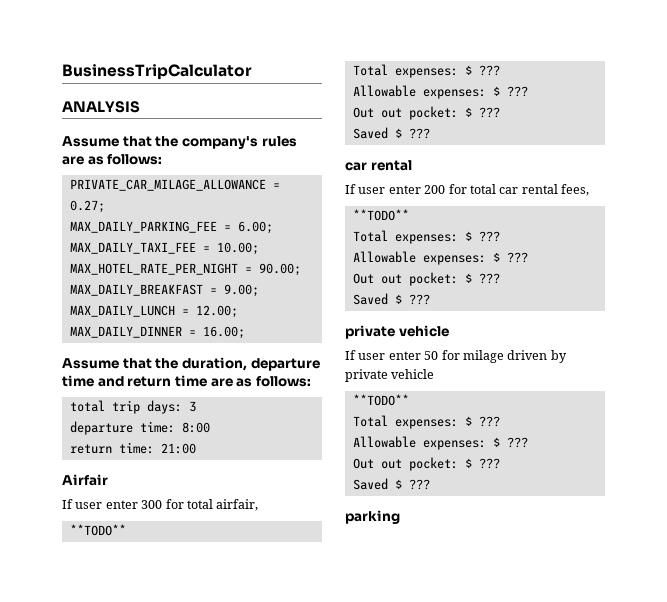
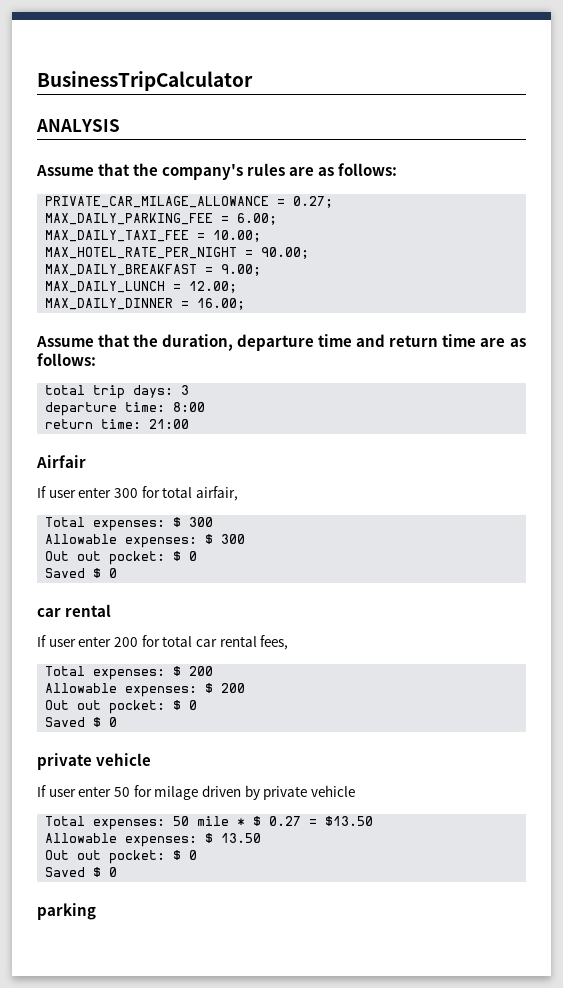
[69,524,126,536] [352,64,500,78] [352,85,528,99] [352,106,500,120] [352,127,430,139] // **TODO** // Total expenses: $ ??? // Allowable expenses: $ ??? // Out out pocket: $ ??? // Saved $ ??? -> [45,517,214,531] [45,534,246,548] [45,551,198,565] [45,568,118,578] // Total expenses: $ 300 // Allowable expenses: $ 300 // Out out pocket: $ 0 // Saved $ 0
[352,209,409,221] [352,230,500,244] [352,251,528,265] [352,272,500,286] [352,293,430,305] // **TODO** // Total expenses: $ ??? // Allowable expenses: $ ??? // Out out pocket: $ ??? // Saved $ ??? -> [45,666,214,680] [45,683,246,697] [45,700,198,714] [45,717,118,727] // Total expenses: $ 200 // Allowable expenses: $ 200 // Out out pocket: $ 0 // Saved $ 0
[352,394,409,406] [352,415,500,429] [352,436,528,450] [352,457,500,471] [352,478,430,490] // **TODO** // Total expenses: $ ??? // Allowable expenses: $ ??? // Out out pocket: $ ??? // Saved $ ??? -> [45,816,374,830] [45,833,262,847] [45,850,198,864] [45,867,118,877] // Total expenses: 50 mile * $ 0.27 = $13.50 // Allowable expenses: $ 13.50 // Out out pocket: $ 0 // Saved $ 0

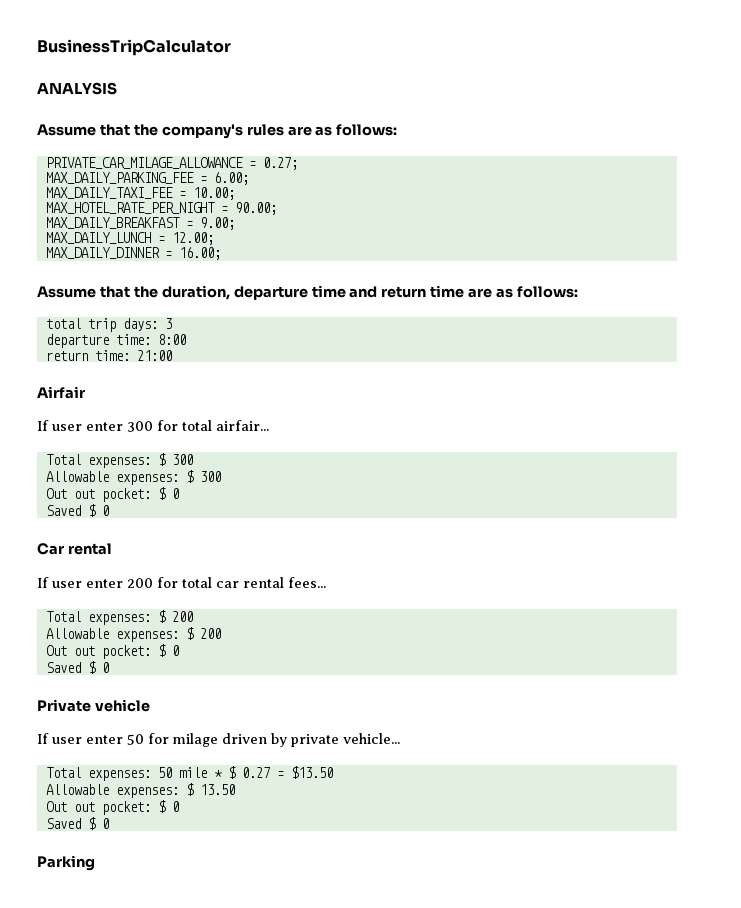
[195,486,238,501] airfair, -> [216,420,269,431] airfair...
[37,608,61,617] car -> [37,543,64,555] Car
[260,635,289,650] fees, -> [288,577,326,588] fees...
[37,753,92,770] private -> [37,699,91,712] Private
[310,785,355,797] vehicle -> [343,733,400,744] vehicle...
[37,903,96,920] parking -> [37,855,95,871] Parking

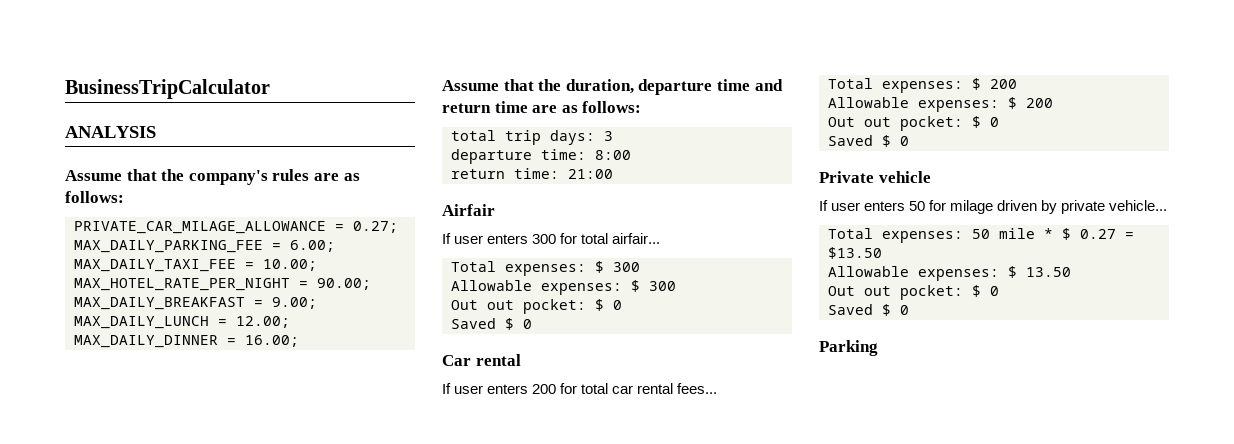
[86,422,123,431] enter -> [487,234,529,244] enters
[86,579,123,588] enter -> [487,384,529,394] enters
[86,735,123,744] enter -> [864,201,906,211] enters

